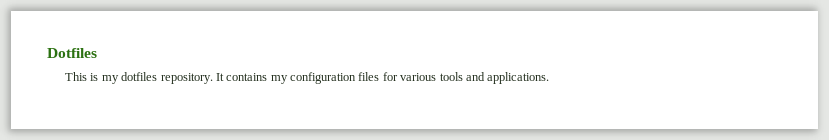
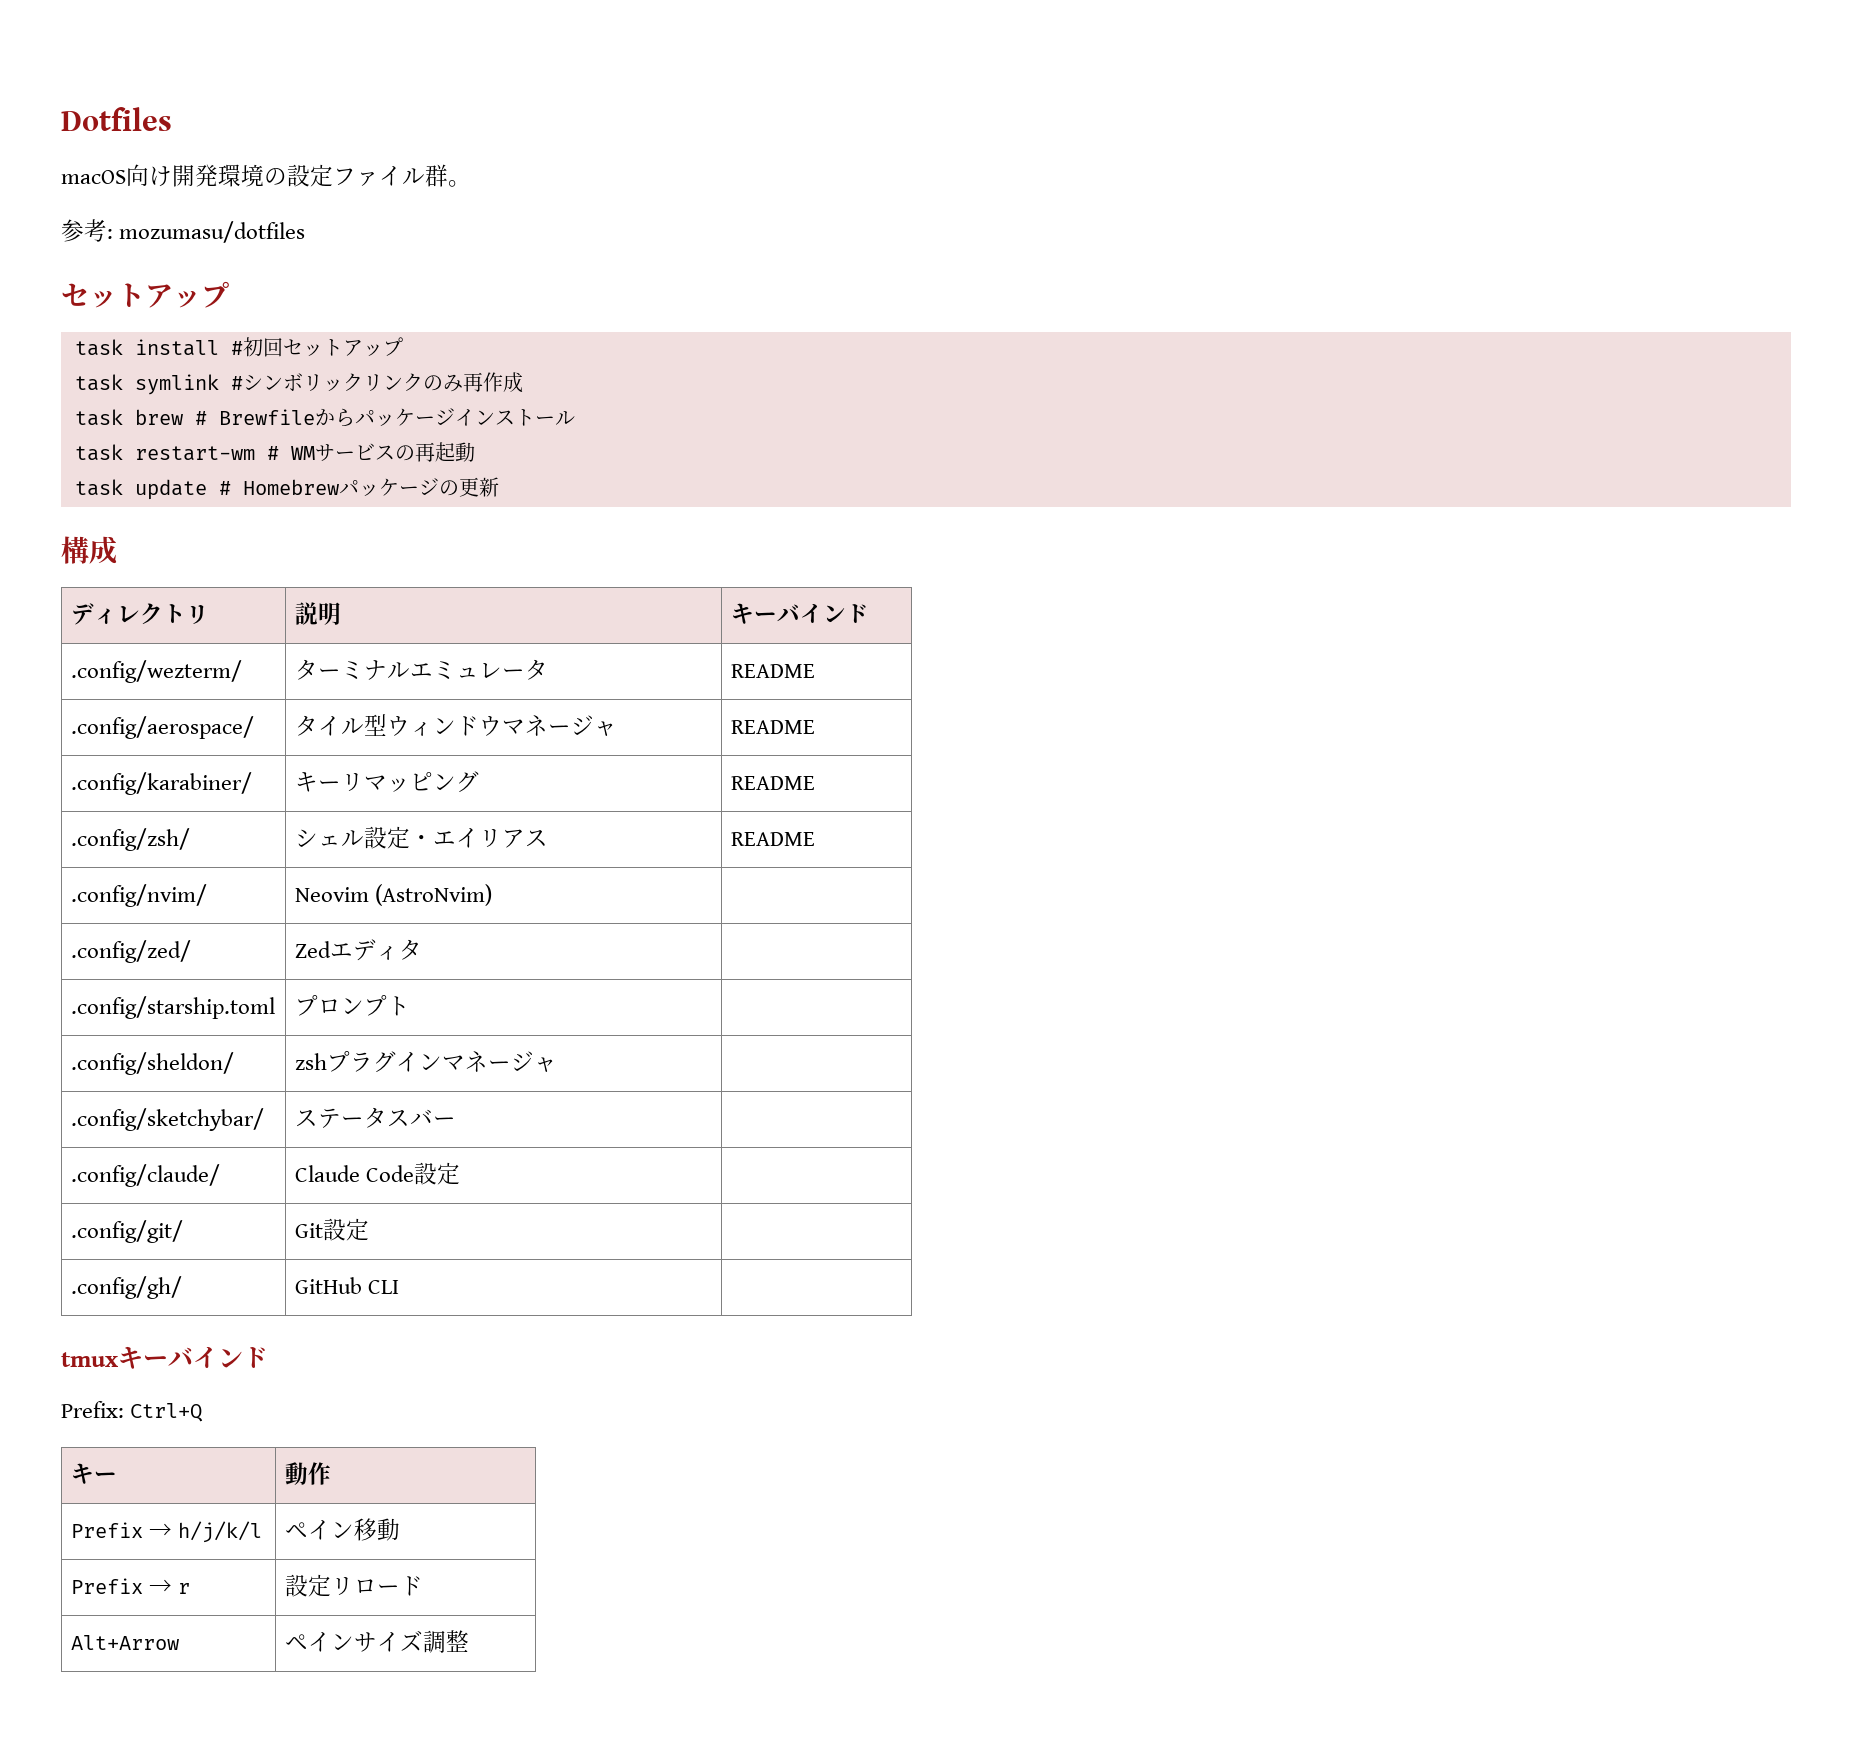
[65,72,550,84] This is my dotfiles repository. It contains my configuration files for various tools and applications. -> [61,164,471,187] [61,219,306,243] [61,281,229,308] [74,337,403,357] [74,372,523,395] [74,408,575,427] [74,442,475,462] [74,477,499,500] [61,536,117,564] [70,603,209,625] [294,602,341,625] [730,603,869,624] [70,660,242,683] [294,659,548,680] [730,664,815,678] [70,716,254,739] [294,714,617,736] [730,720,815,734] [70,772,252,795] [294,771,479,793] [730,776,815,790] [70,828,190,851] [294,826,548,849] [730,832,815,846] [70,884,207,907] [294,884,492,906] [70,940,191,963] [294,939,422,961] [70,996,275,1019] [294,995,410,1016] [70,1052,234,1075] [294,1051,557,1073] [70,1108,264,1131] [294,1107,456,1128] [70,1164,220,1187] [294,1162,460,1185] [70,1220,183,1243] [294,1218,369,1241] [70,1276,182,1299] [294,1277,399,1294] [61,1346,268,1369] [61,1401,204,1422] [70,1463,117,1484] [284,1462,331,1485] [70,1521,262,1543] [284,1518,400,1541] [70,1578,190,1594] [284,1574,423,1597] [70,1635,179,1650] [284,1630,469,1653] macOS向け開発環境の設定ファイル群。 // 参考: mozumasu/dotfiles // セットアップ // task install #初回セットアップ // task symlink #シンボリックリンクのみ再作成 // task brew # Brewfileからパッケージインストール // task restart-wm # WMサービスの再起動 // task update # Homebrewパッケージの更新 // 構成 // ディレクトリ | 説明 | キーバインド // .config/wezterm/ | ターミナルエミュレータ | README // .config/aerospace/ | タイル型ウィンドウマネージャ | README // .config/karabiner/ | キーリマッピング | README // .config/zsh/ | シェル設定・エイリアス | README // .config/nvim/ | Neovim (AstroNvim) | // .config/zed/ | Zedエディタ | // .config/starship.toml | プロンプト | // .config/sheldon/ | zshプラグインマネージャ | // .config/sketchybar/ | ステータスバー | // .config/claude/ | Claude Code設定 | // .config/git/ | Git設定 | // .config/gh/ | GitHub CLI | // tmuxキーバインド // Prefix: Ctrl+Q // キー | 動作 // Prefix → h/j/k/l | ペイン移動 // Prefix → r | 設定リロード // Alt+Arrow | ペインサイズ調整

